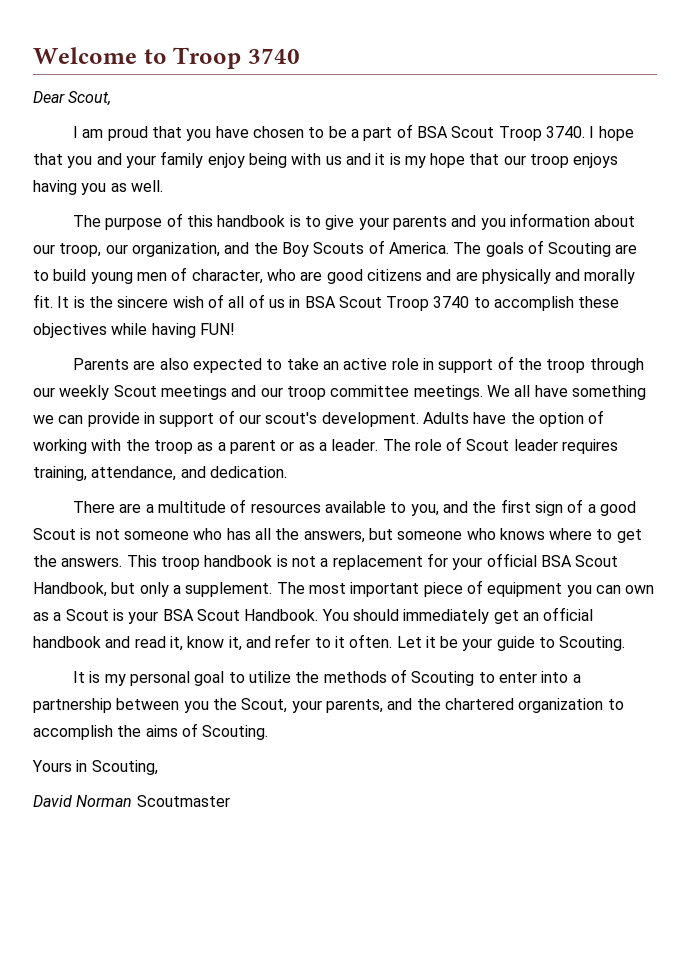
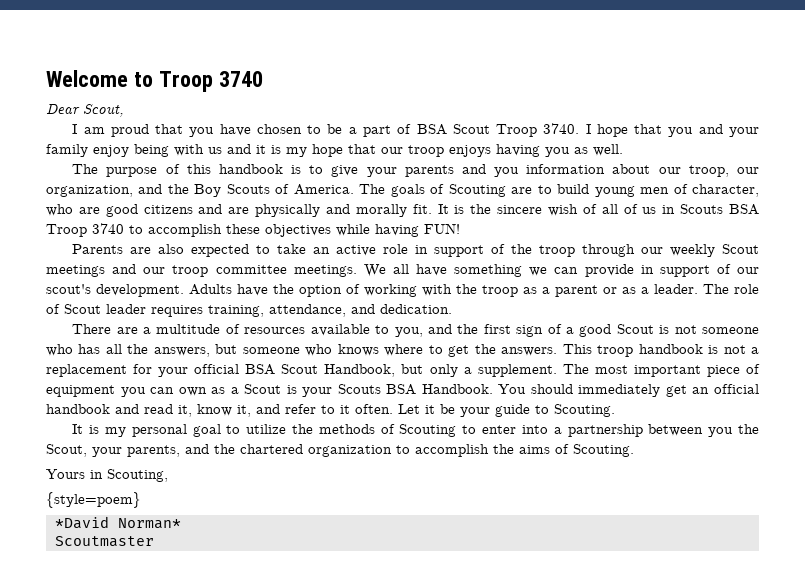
[304,296,382,308] BSA Scout -> [680,204,759,215] Scouts BSA
[162,609,240,621] BSA Scout -> [337,384,417,395] Scouts BSA
[33,795,133,807] David Norman -> [46,492,141,508] [54,516,181,529] {style=poem} // *David Norman* //

